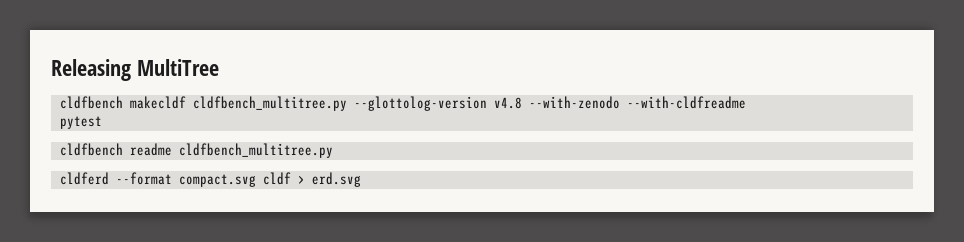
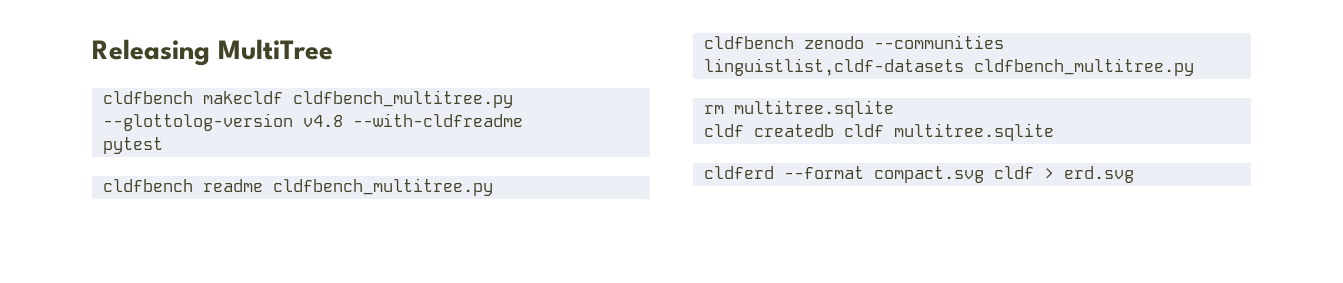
[528,96,620,109] --with-zenodo -> (343, 121) none
(333, 150) none -> [703,35,1004,49] [703,58,1194,76] [703,100,894,118] [703,123,1054,141] // cldfbench zenodo --communities linguistlist,cldf-datasets cldfbench_multitree.py // rm multitree.sqlite // cldf createdb cldf multitree.sqlite

